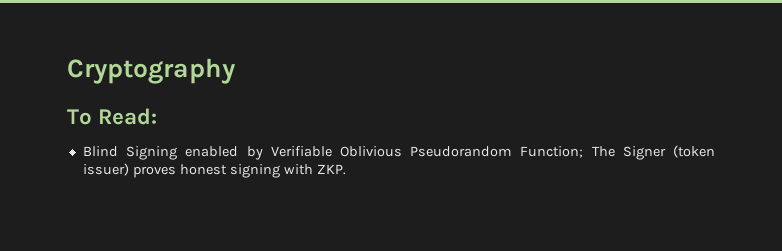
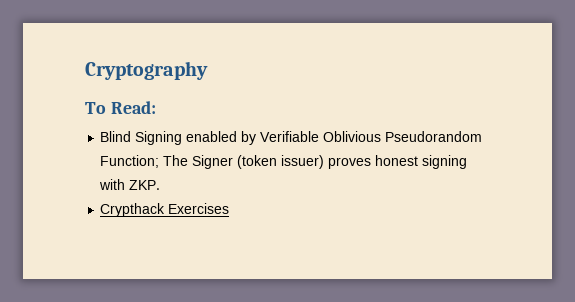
(346, 169) none -> [100,203,230,217] // Crypthack Exercises

